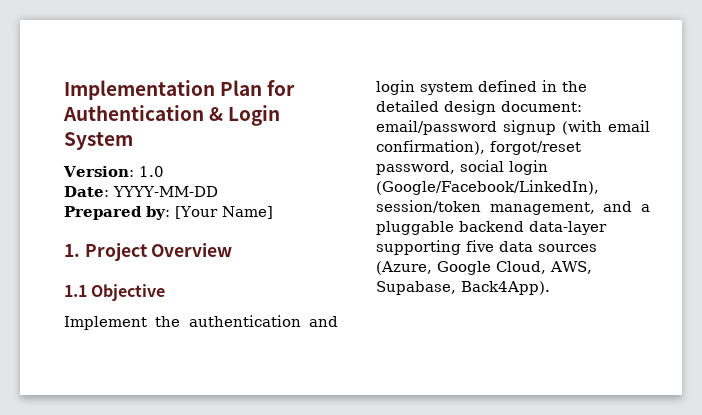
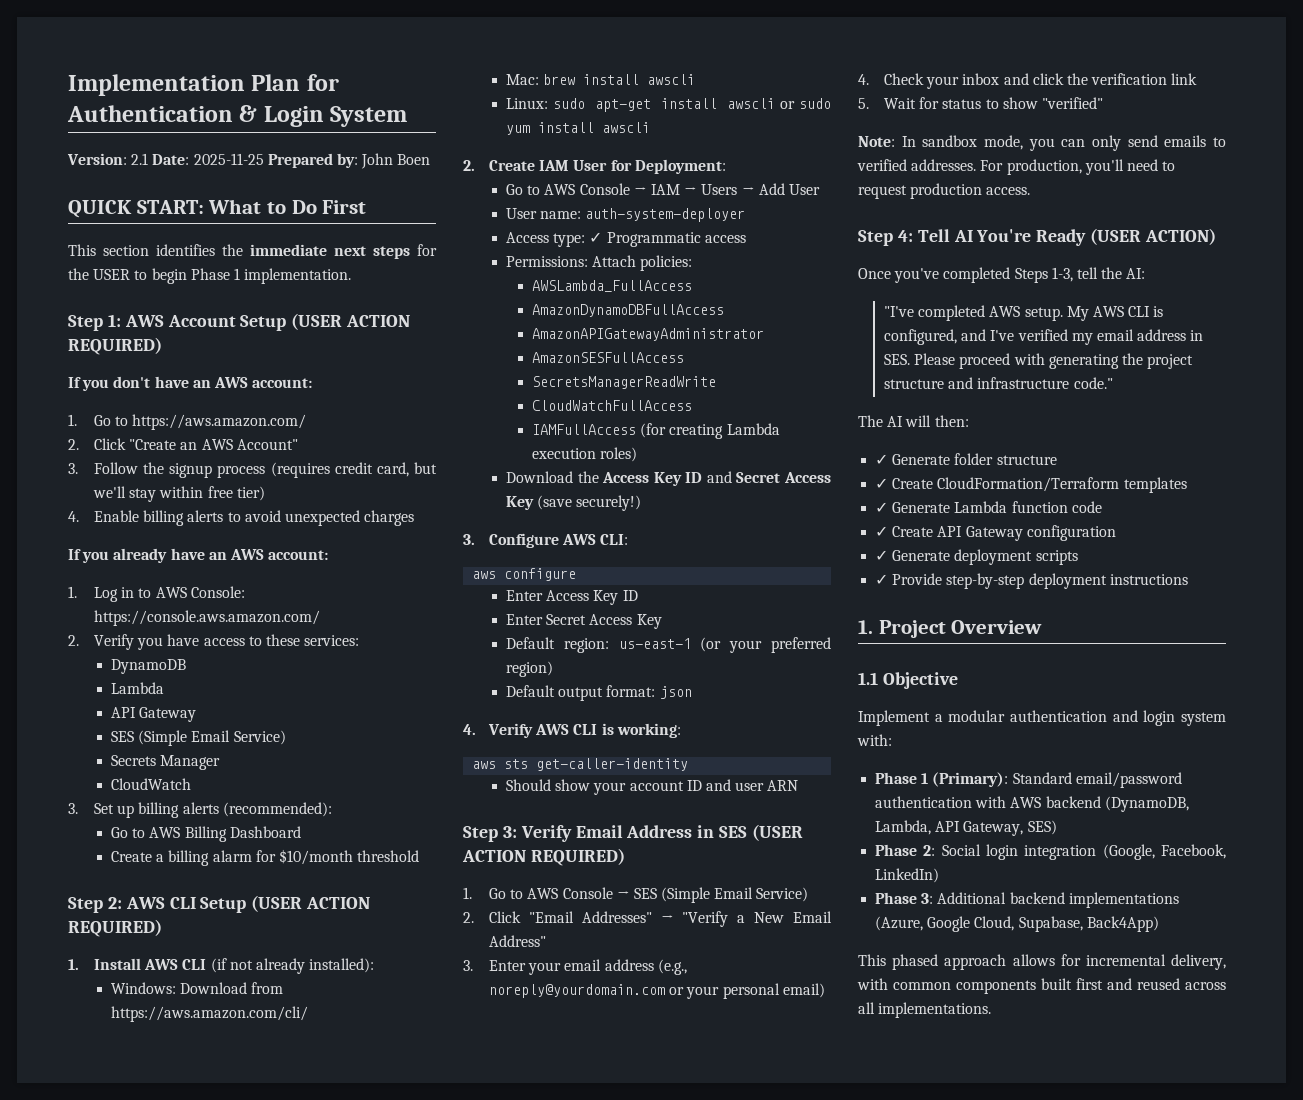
[138,166,164,177] [64,186,218,197] [64,206,273,220] 1.0 // Date: YYYY-MM-DD // Prepared by: [Your Name] -> [131,153,431,169] [68,199,367,218] [68,244,437,259] [68,268,352,284] [68,313,411,331] [68,337,162,355] [68,376,313,391] [68,414,307,430] [68,438,298,450] [68,462,437,478] [92,486,265,502] [68,510,415,526] [68,548,329,563] [68,586,245,602] [93,610,320,626] [68,634,360,650] [111,659,187,674] [111,682,165,694] [111,707,197,722] [111,730,286,746] [111,755,221,770] [111,778,192,790] [68,802,332,818] [111,826,301,842] [111,849,420,866] [68,895,371,913] [68,919,162,937] [68,958,375,974] [111,982,284,994] [111,1006,309,1022] [506,74,696,85] [506,98,831,112] [506,122,651,135] [463,159,726,174] [506,183,820,195] [506,208,746,222] [506,232,746,247] [506,255,693,271] [532,280,693,292] [532,304,725,317] [532,328,765,341] [532,352,685,363] [532,376,717,389] [532,400,693,411] [532,423,780,439] [532,447,638,462] [506,471,831,486] [506,495,642,511] [463,533,629,548] [472,568,577,581] [506,590,638,605] [506,614,662,629] [506,637,831,653] [506,661,554,677] [506,685,692,701] [463,723,681,738] [472,758,689,771] [506,779,799,795] [463,824,804,842] [462,848,625,866] [463,887,809,903] [463,911,832,927] [488,935,546,947] [463,959,687,975] [488,983,825,999] [858,73,1198,89] [858,97,1103,109] [858,135,1226,151] [857,159,1176,175] [858,183,1031,199] [858,228,1217,246] [858,267,1146,283] [883,305,1164,321] [883,329,1204,345] [883,353,1194,369] [883,377,1113,389] [858,415,969,427] [875,453,1057,465] [875,477,1187,493] [875,501,1102,513] [875,525,1116,541] [875,549,1078,565] [875,573,1188,589] 2.1 Date: 2025-11-25 Prepared by: John Boen // QUICK START: What to Do First // This section identifies the immediate next steps for the USER to begin Phase 1 implementation. // Step 1: AWS Account Setup (USER ACTION REQUIRED) // If you don't have an AWS account: // 1. Go to https://aws.amazon.com/ // 2. Click "Create an AWS Account" // 3. Follow the signup process (requires credit card, but we'll stay within free tier) // 4. Enable billing alerts to avoid unexpected charges // If you already have an AWS account: // 1. Log in to AWS Console: https://console.aws.amazon.com/ // 2. Verify you have access to these services: // DynamoDB // Lambda // API Gateway // SES (Simple Email Service) // Secrets Manager // CloudWatch // 3. Set up billing alerts (recommended): // Go to AWS Billing Dashboard // Create a billing alarm for $10/month threshold // Step 2: AWS CLI Setup (USER ACTION REQUIRED) // 1. Install AWS CLI (if not already installed): // Windows: Download from https://aws.amazon.com/cli/ // Mac: brew install awscli // Linux: sudo apt-get install awscli or sudo yum install awscli // 2. Create IAM User for Deployment: // Go to AWS Console → IAM → Users → Add User // User name: auth-system-deployer // Access type: ✓ Programmatic access // Permissions: Attach policies: // AWSLambda_FullAccess // AmazonDynamoDBFullAccess // AmazonAPIGatewayAdministrator // AmazonSESFullAccess // SecretsManagerReadWrite // CloudWatchFullAccess // IAMFullAccess (for creating Lambda execution roles) // Download the Access Key ID and Secret Access Key (save securely!) // 3. Configure AWS CLI: // aws configure // Enter Access Key ID // Enter Secret Access Key // Default region: us-east-1 (or your preferred region) // Default output format: json // 4. Verify AWS CLI is working: // aws sts get-caller-identity // Should show your account ID and user ARN // Step 3: Verify Email Address in SES (USER ACTION REQUIRED) // 1. Go to AWS Console → SES (Simple Email Service) // 2. Click "Email Addresses" → "Verify a New Email Address" // 3. Enter your email address (e.g., noreply@yourdomain.com or your personal email) // 4. Check your inbox and click the verification link // 5. Wait for status to show "verified" // Note: In sandbox mode, you can only send emails to verified addresses. For production, you'll need to request production access. // Step 4: Tell AI You're Ready (USER ACTION) // Once you've completed Steps 1-3, tell the AI: // "I've completed AWS setup. My AWS CLI is configured, and I've verified my email address in SES. Please proceed with generating the project structure and infrastructure code." // The AI will then: // ✓ Generate folder structure // ✓ Create CloudFormation/Terraform templates // ✓ Generate Lambda function code // ✓ Create API Gateway configuration // ✓ Generate deployment scripts // ✓ Provide step-by-step deployment instructions
[155,316,181,327] the -> [934,710,1006,722] a modular
[478,80,587,92] [376,100,582,115] [376,120,650,135] [376,140,581,155] [376,160,548,175] [376,180,599,195] [376,200,650,215] [376,221,607,235] [376,240,597,255] [376,261,592,275] [376,281,550,295] defined in the detailed design document: email/password signup (with email confirmation), forgot/reset password, social login (Google/Facebook/LinkedIn), session/token management, and a pluggable backend data-layer supporting five data sources (Azure, Google Cloud, AWS, Supabase, Back4App). -> [857,734,892,746] [875,772,1182,788] [875,796,1189,812] [875,820,1057,836] [875,844,1226,860] [875,868,940,883] [875,892,1179,908] [875,916,1159,932] [858,954,1226,970] [857,978,1226,994] [858,1002,992,1018] with: // Phase 1 (Primary): Standard email/password authentication with AWS backend (DynamoDB, Lambda, API Gateway, SES) // Phase 2: Social login integration (Google, Facebook, LinkedIn) // Phase 3: Additional backend implementations (Azure, Google Cloud, Supabase, Back4App) // This phased approach allows for incremental delivery, with common components built first and reused across all implementations.

